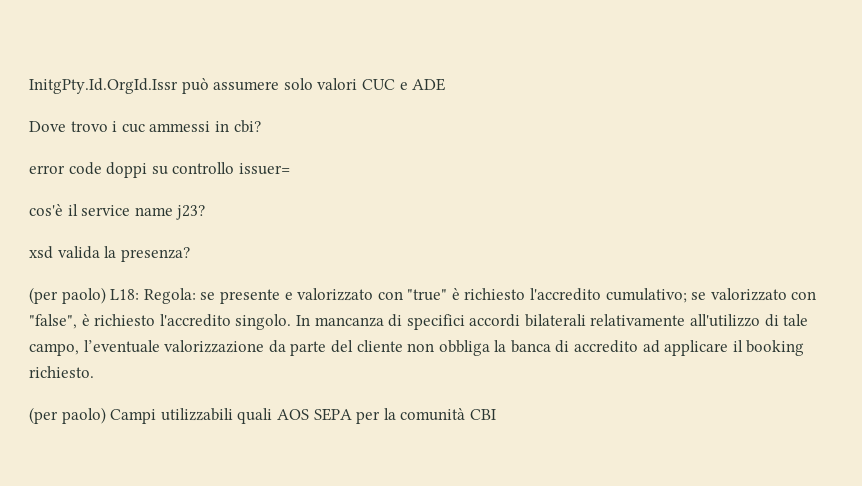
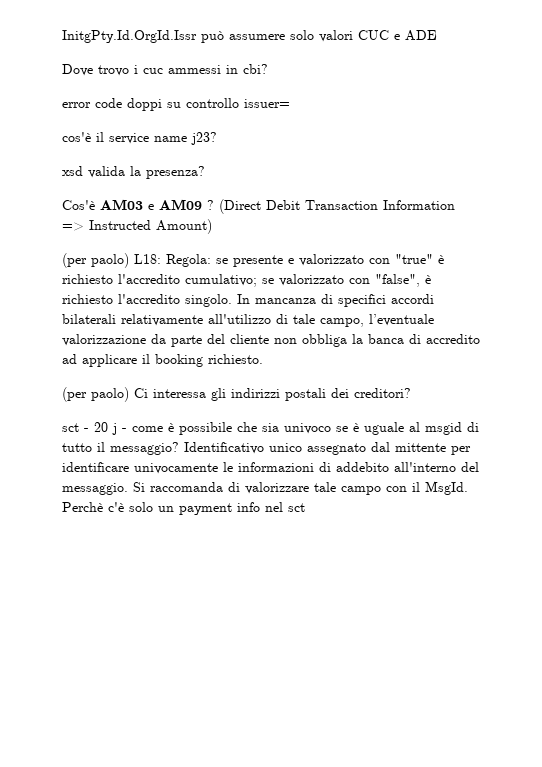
(190, 254) none -> [62,199,455,214] [62,219,212,234] // Cos'è AM03 e AM09 ? (Direct Debit Transaction Information => Instructed Amount)
[110,408,496,424] Campi utilizzabili quali AOS SEPA per la comunità CBI -> [134,388,411,401] [62,422,479,435] [62,442,471,455] [62,462,479,474] [62,481,468,495] [62,502,305,515] Ci interessa gli indirizzi postali dei creditori? // sct - 20 j - come è possibile che sia univoco se è uguale al msgid di tutto il messaggio? Identificativo unico assegnato dal mittente per identificare univocamente le informazioni di addebito all'interno del messaggio. Si raccomanda di valorizzare tale campo con il MsgId. Perchè c'è solo un payment info nel sct

